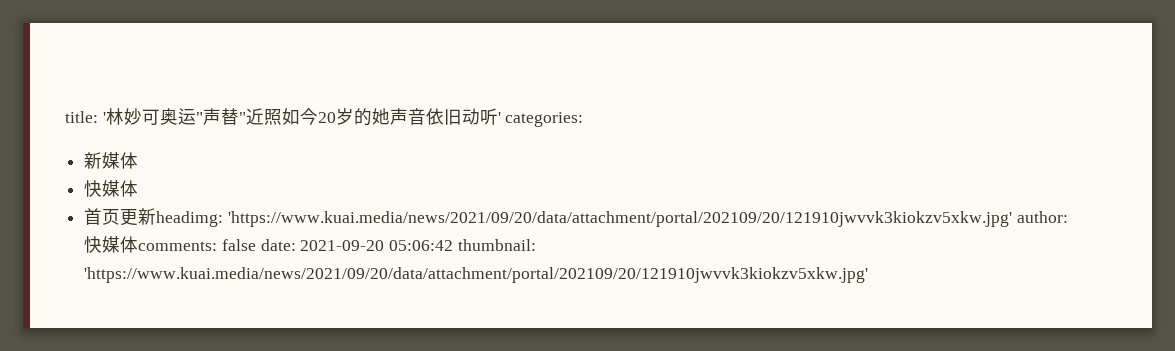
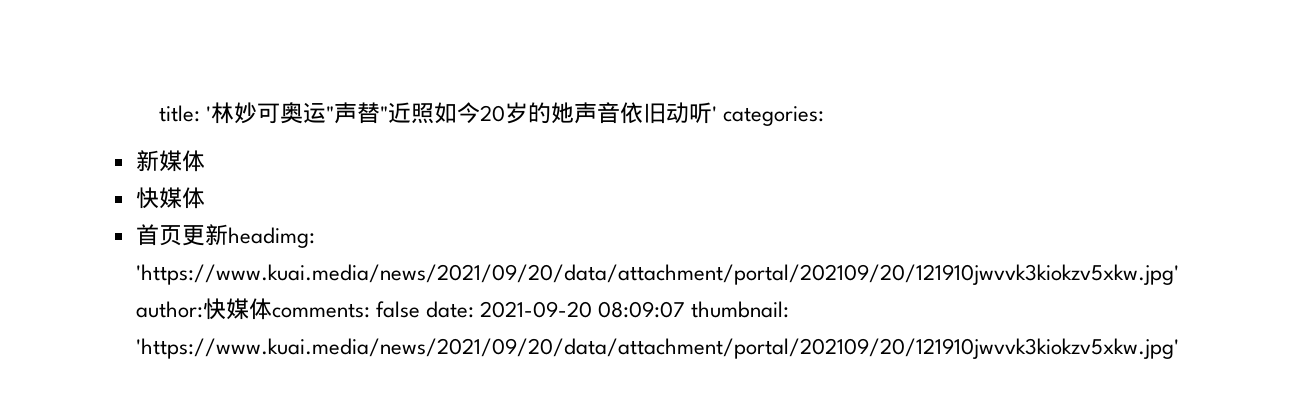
[389,240,454,251] 05:06:42 -> [598,301,686,318] 08:09:07

